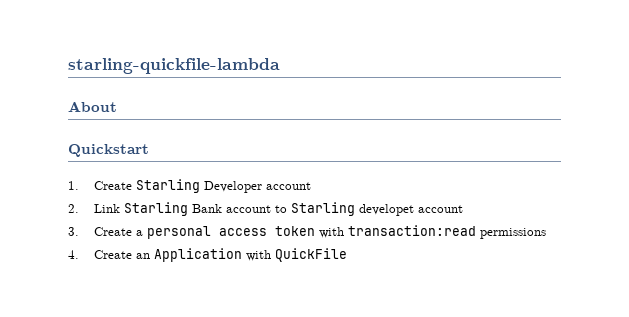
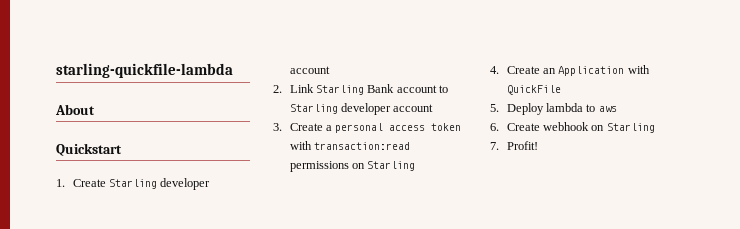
[203,181,262,193] Developer -> [160,178,211,190] developer
[358,204,414,216] developet -> [340,103,391,115] developer
(546, 233) none -> [351,161,416,171] on Starling
(347, 255) none -> [490,103,617,115] [490,122,655,133] [490,141,538,150] // 5. Deploy lambda to aws // 6. Create webhook on Starling // 7. Profit!

